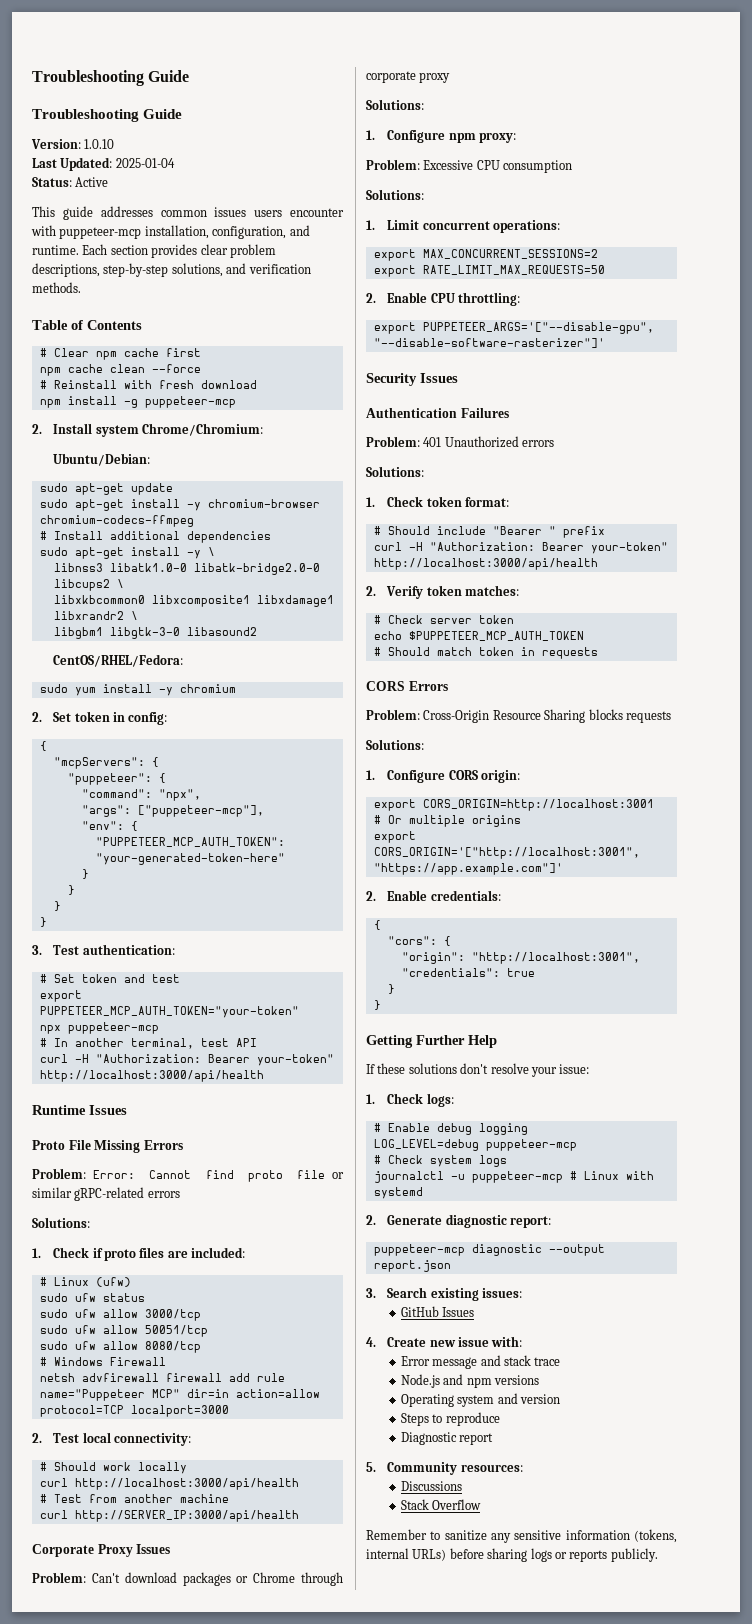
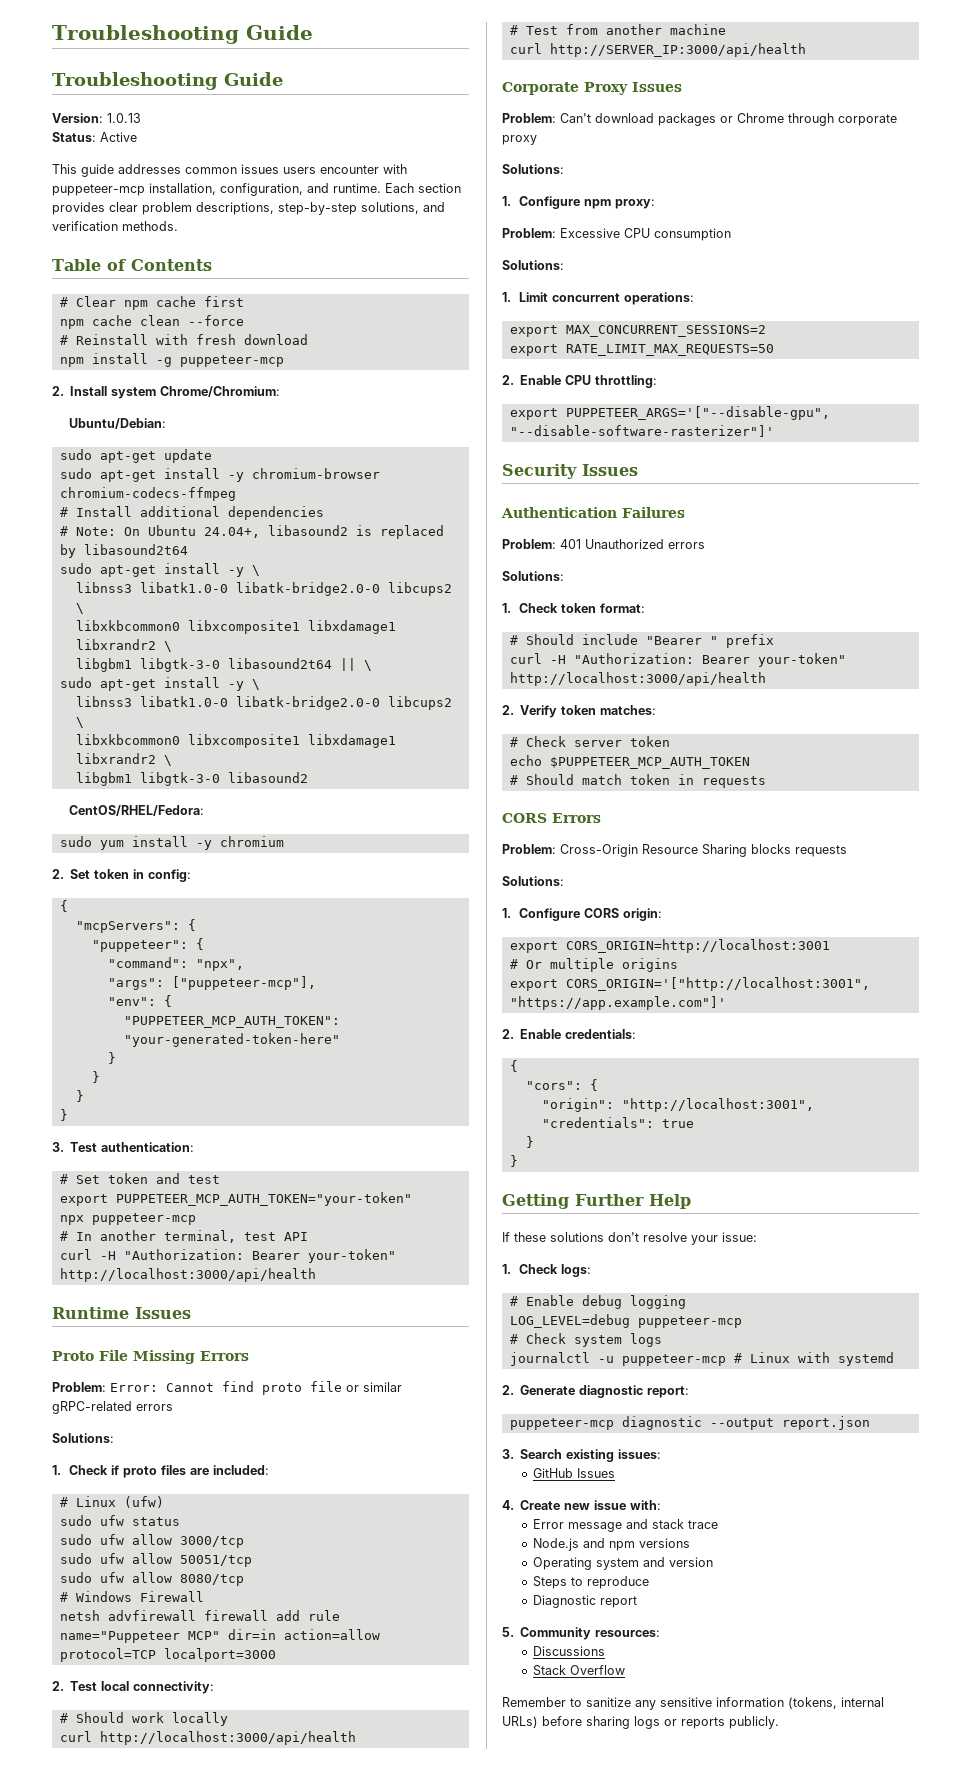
[84,139,115,149] [32,157,175,171] 1.0.10 // Last Updated: 2025-01-04 -> [107,113,141,123] 1.0.13
(271, 537) none -> [59,525,444,539] [59,544,188,558] [59,563,260,577] [75,582,452,596] [75,603,84,614] [75,620,396,634] [75,639,172,652] [75,658,372,672] // # Note: On Ubuntu 24.04+, libasound2 is replaced by libasound2t64 // sudo apt-get install -y \ // libnss3 libatk1.0-0 libatk-bridge2.0-0 libcups2 \ // libxkbcommon0 libxcomposite1 libxdamage1 libxrandr2 \ // libgbm1 libgtk-3-0 libasound2t64 || \

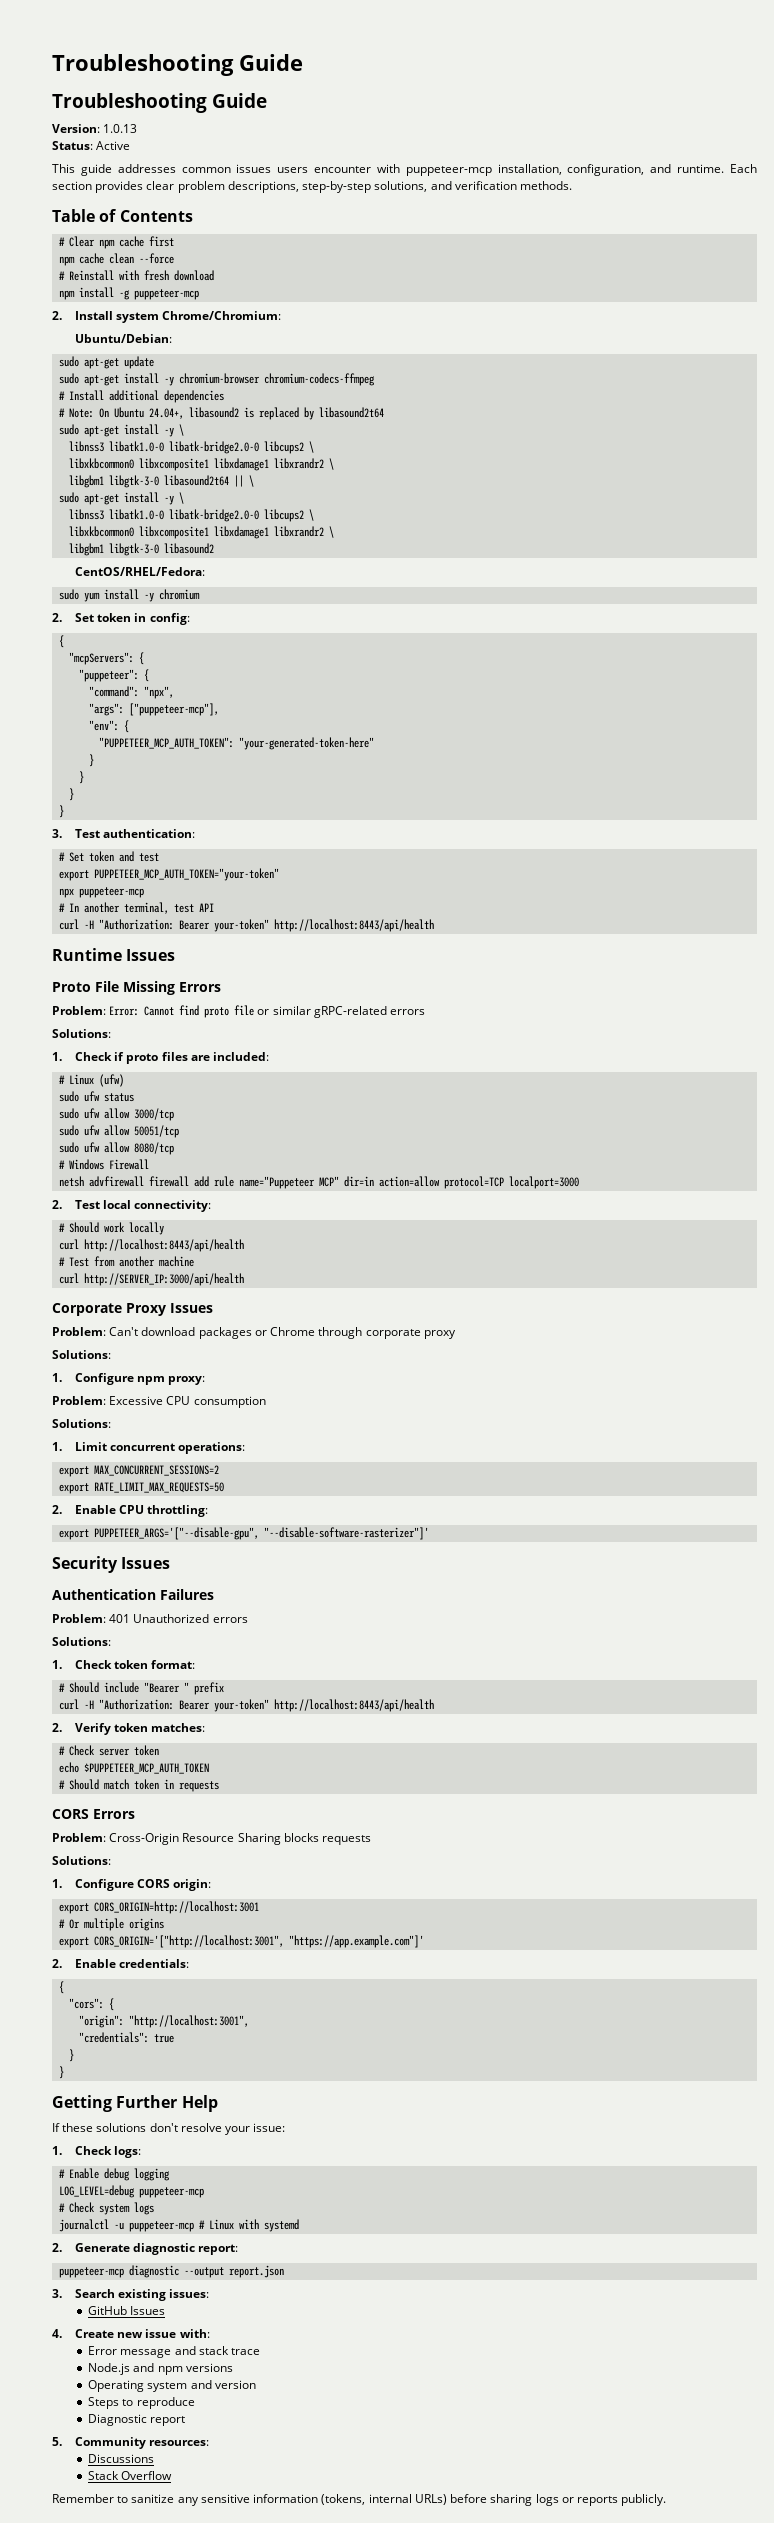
[59,1268,316,1282] http://localhost:3000/api/health -> [274,919,435,932] http://localhost:8443/api/health
[99,1731,356,1745] http://localhost:3000/api/health -> [84,1239,245,1252] http://localhost:8443/api/health
[509,672,766,686] http://localhost:3000/api/health -> [274,1699,435,1712] http://localhost:8443/api/health

